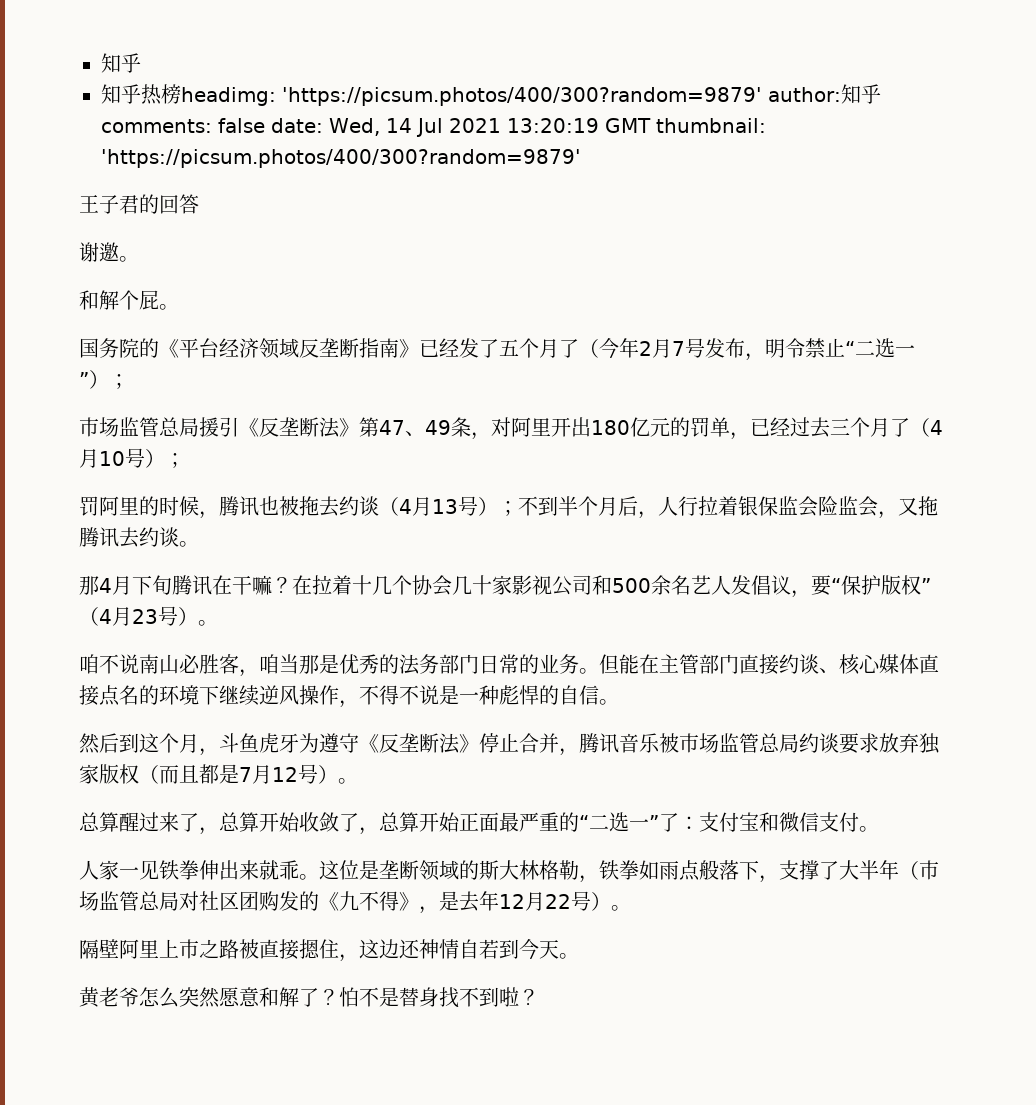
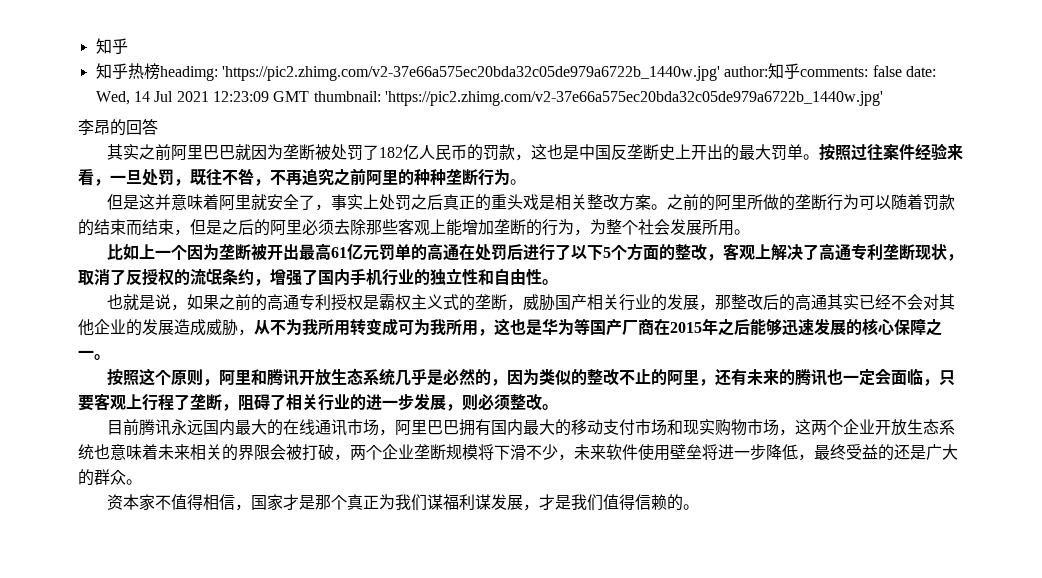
[282,87,762,106] 'https://picsum.photos/400/300?random=9879' -> [221,66,720,81] 'https://pic2.zhimg.com/v2-37e66a575ec20bda32c05de979a6722b_1440w.jpg'
[506,118,599,133] 13:20:19 -> [212,91,269,102] 12:23:09
[101,149,581,168] [79,195,139,214] 'https://picsum.photos/400/300?random=9879' // 王子君 -> [384,91,883,106] [78,119,110,135] 'https://pic2.zhimg.com/v2-37e66a575ec20bda32c05de979a6722b_1440w.jpg' // 李昂
[79,242,139,262] [79,290,179,310] [79,338,915,361] [79,370,129,389] [79,417,943,440] [79,448,185,468] [79,496,938,519] [79,527,199,548] [79,575,931,598] [79,606,218,626] [79,654,939,677] [79,685,619,708] [79,733,940,756] [79,764,358,784] [79,812,879,835] [79,860,939,883] [79,891,631,914] [79,939,579,962] [79,987,539,1008] 谢邀。 // 和解个屁。 // 国务院的《平台经济领域反垄断指南》已经发了五个月了（今年2月7号发布，明令禁止“二选一”）； // 市场监管总局援引《反垄断法》第47、49条，对阿里开出180亿元的罚单，已经过去三个月了（4月10号）； // 罚阿里的时候，腾讯也被拖去约谈（4月13号）；不到半个月后，人行拉着银保监会险监会，又拖腾讯去约谈。 // 那4月下旬腾讯在干嘛？在拉着十几个协会几十家影视公司和500余名艺人发倡议，要“保护版权”（4月23号）。 // 咱不说南山必胜客，咱当那是优秀的法务部门日常的业务。但能在主管部门直接约谈、核心媒体直接点名的环境下继续逆风操作，不得不说是一种彪悍的自信。 // 然后到这个月，斗鱼虎牙为遵守《反垄断法》停止合并，腾讯音乐被市场监管总局约谈要求放弃独家版权（而且都是7月12号）。 // 总算醒过来了，总算开始收敛了，总算开始正面最严重的“二选一”了：支付宝和微信支付。 // 人家一见铁拳伸出来就乖。这位是垄断领域的斯大林格勒，铁拳如雨点般落下，支撑了大半年（市场监管总局对社区团购发的《九不得》，是去年12月22号）。 // 隔壁阿里上市之路被直接摁住，这边还神情自若到今天。 // 黄老爷怎么突然愿意和解了？怕不是替身找不到啦？ -> [107,143,964,161] [78,168,526,186] [107,194,956,211] [78,219,750,236] [107,243,964,261] [78,268,558,286] [107,294,956,311] [78,318,942,336] [78,350,110,360] [107,368,956,386] [78,393,558,411] [107,419,956,436] [78,444,958,461] [78,469,142,486] [107,494,700,511] 其实之前阿里巴巴就因为垄断被处罚了182亿人民币的罚款，这也是中国反垄断史上开出的最大罚单。按照过往案件经验来看，一旦处罚，既往不咎，不再追究之前阿里的种种垄断行为。 // 但是这并意味着阿里就安全了，事实上处罚之后真正的重头戏是相关整改方案。之前的阿里所做的垄断行为可以随着罚款的结束而结束，但是之后的阿里必须去除那些客观上能增加垄断的行为，为整个社会发展所用。 // 比如上一个因为垄断被开出最高61亿元罚单的高通在处罚后进行了以下5个方面的整改，客观上解决了高通专利垄断现状，取消了反授权的流氓条约，增强了国内手机行业的独立性和自由性。 // 也就是说，如果之前的高通专利授权是霸权主义式的垄断，威胁国产相关行业的发展，那整改后的高通其实已经不会对其他企业的发展造成威胁，从不为我所用转变成可为我所用，这也是华为等国产厂商在2015年之后能够迅速发展的核心保障之一。 // 按照这个原则，阿里和腾讯开放生态系统几乎是必然的，因为类似的整改不止的阿里，还有未来的腾讯也一定会面临，只要客观上行程了垄断，阻碍了相关行业的进一步发展，则必须整改。 // 目前腾讯永远国内最大的在线通讯市场，阿里巴巴拥有国内最大的移动支付市场和现实购物市场，这两个企业开放生态系统也意味着未来相关的界限会被打破，两个企业垄断规模将下滑不少，未来软件使用壁垒将进一步降低，最终受益的还是广大的群众。 // 资本家不值得相信，国家才是那个真正为我们谋福利谋发展，才是我们值得信赖的。

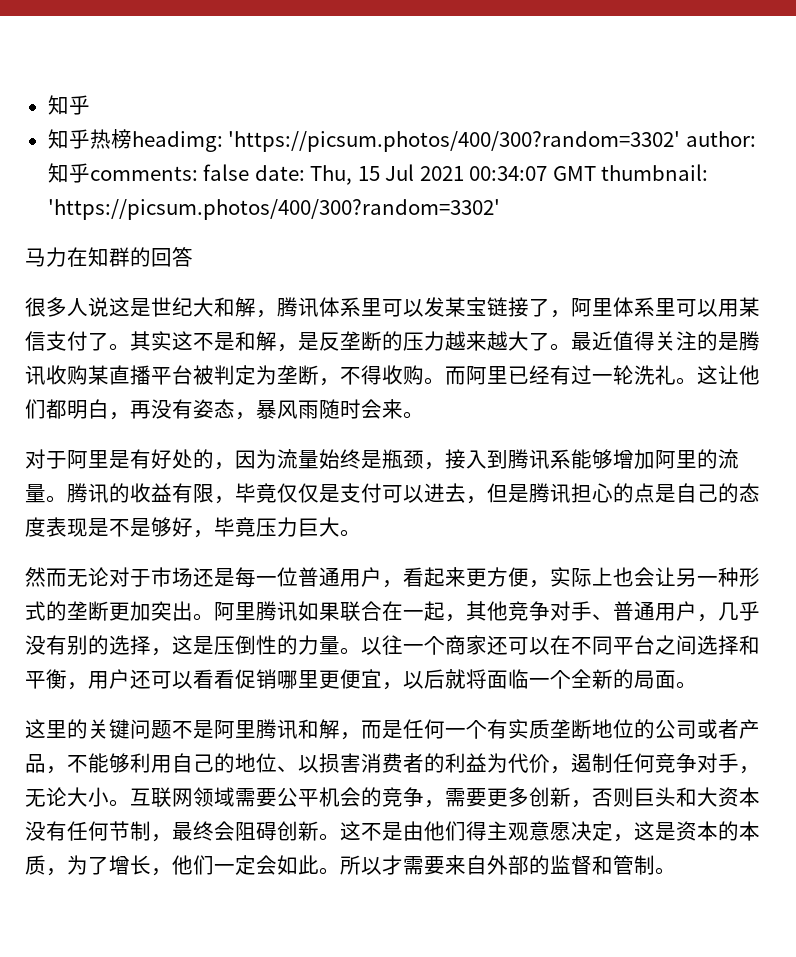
[221,66,720,81] 'https://pic2.zhimg.com/v2-37e66a575ec20bda32c05de979a6722b_1440w.jpg' -> [228,131,681,152] 'https://picsum.photos/400/300?random=3302'
[95,91,150,105] Wed, 14 -> [310,165,380,185] Thu, 15
[212,91,269,102] 12:23:09 -> [469,166,548,181] 00:34:07
[384,91,883,106] [78,119,158,136] [107,143,964,161] [78,168,526,186] [107,194,956,211] [78,219,750,236] [107,243,964,261] [78,268,558,286] [107,294,956,311] [78,318,942,336] [78,350,110,360] [107,368,956,386] [78,393,558,411] [107,419,956,436] [78,444,958,461] [78,469,142,486] [107,494,684,511] 'https://pic2.zhimg.com/v2-37e66a575ec20bda32c05de979a6722b_1440w.jpg' // 李昂的回答 // 其实之前阿里巴巴就因为垄断被处罚了182亿人民币的罚款，这也是中国反垄断史上开出的最大罚单。按照过往案件经验来看，一旦处罚，既往不咎，不再追究之前阿里的种种垄断行为。 // 但是这并意味着阿里就安全了，事实上处罚之后真正的重头戏是相关整改方案。之前的阿里所做的垄断行为可以随着罚款的结束而结束，但是之后的阿里必须去除那些客观上能增加垄断的行为，为整个社会发展所用。 // 比如上一个因为垄断被开出最高61亿元罚单的高通在处罚后进行了以下5个方面的整改，客观上解决了高通专利垄断现状，取消了反授权的流氓条约，增强了国内手机行业的独立性和自由性。 // 也就是说，如果之前的高通专利授权是霸权主义式的垄断，威胁国产相关行业的发展，那整改后的高通其实已经不会对其他企业的发展造成威胁，从不为我所用转变成可为我所用，这也是华为等国产厂商在2015年之后能够迅速发展的核心保障之一。 // 按照这个原则，阿里和腾讯开放生态系统几乎是必然的，因为类似的整改不止的阿里，还有未来的腾讯也一定会面临，只要客观上行程了垄断，阻碍了相关行业的进一步发展，则必须整改。 // 目前腾讯永远国内最大的在线通讯市场，阿里巴巴拥有国内最大的移动支付市场和现实购物市场，这两个企业开放生态系统也意味着未来相关的界限会被打破，两个企业垄断规模将下滑不少，未来软件使用壁垒将进一步降低，最终受益的还是广大的群众。 // 资本家不值得相信，国家才是那个真正为我们谋福利谋发展，才是我们值得信赖的 -> [47,199,500,220] [25,247,193,267] [25,297,760,318] [25,331,760,352] [25,365,760,386] [25,399,424,420] [25,449,739,470] [25,483,760,504] [25,517,361,538] [25,567,760,588] [25,601,760,622] [25,635,760,656] [25,669,697,690] [25,719,760,740] [25,753,760,774] [25,787,760,808] [25,821,760,842] [25,855,655,876] 'https://picsum.photos/400/300?random=3302' // 马力在知群的回答 // 很多人说这是世纪大和解，腾讯体系里可以发某宝链接了，阿里体系里可以用某信支付了。其实这不是和解，是反垄断的压力越来越大了。最近值得关注的是腾讯收购某直播平台被判定为垄断，不得收购。而阿里已经有过一轮洗礼。这让他们都明白，再没有姿态，暴风雨随时会来。 // 对于阿里是有好处的，因为流量始终是瓶颈，接入到腾讯系能够增加阿里的流量。腾讯的收益有限，毕竟仅仅是支付可以进去，但是腾讯担心的点是自己的态度表现是不是够好，毕竟压力巨大。 // 然而无论对于市场还是每一位普通用户，看起来更方便，实际上也会让另一种形式的垄断更加突出。阿里腾讯如果联合在一起，其他竞争对手、普通用户，几乎没有别的选择，这是压倒性的力量。以往一个商家还可以在不同平台之间选择和平衡，用户还可以看看促销哪里更便宜，以后就将面临一个全新的局面。 // 这里的关键问题不是阿里腾讯和解，而是任何一个有实质垄断地位的公司或者产品，不能够利用自己的地位、以损害消费者的利益为代价，遏制任何竞争对手，无论大小。互联网领域需要公平机会的竞争，需要更多创新，否则巨头和大资本没有任何节制，最终会阻碍创新。这不是由他们得主观意愿决定，这是资本的本质，为了增长，他们一定会如此。所以才需要来自外部的监督和管制

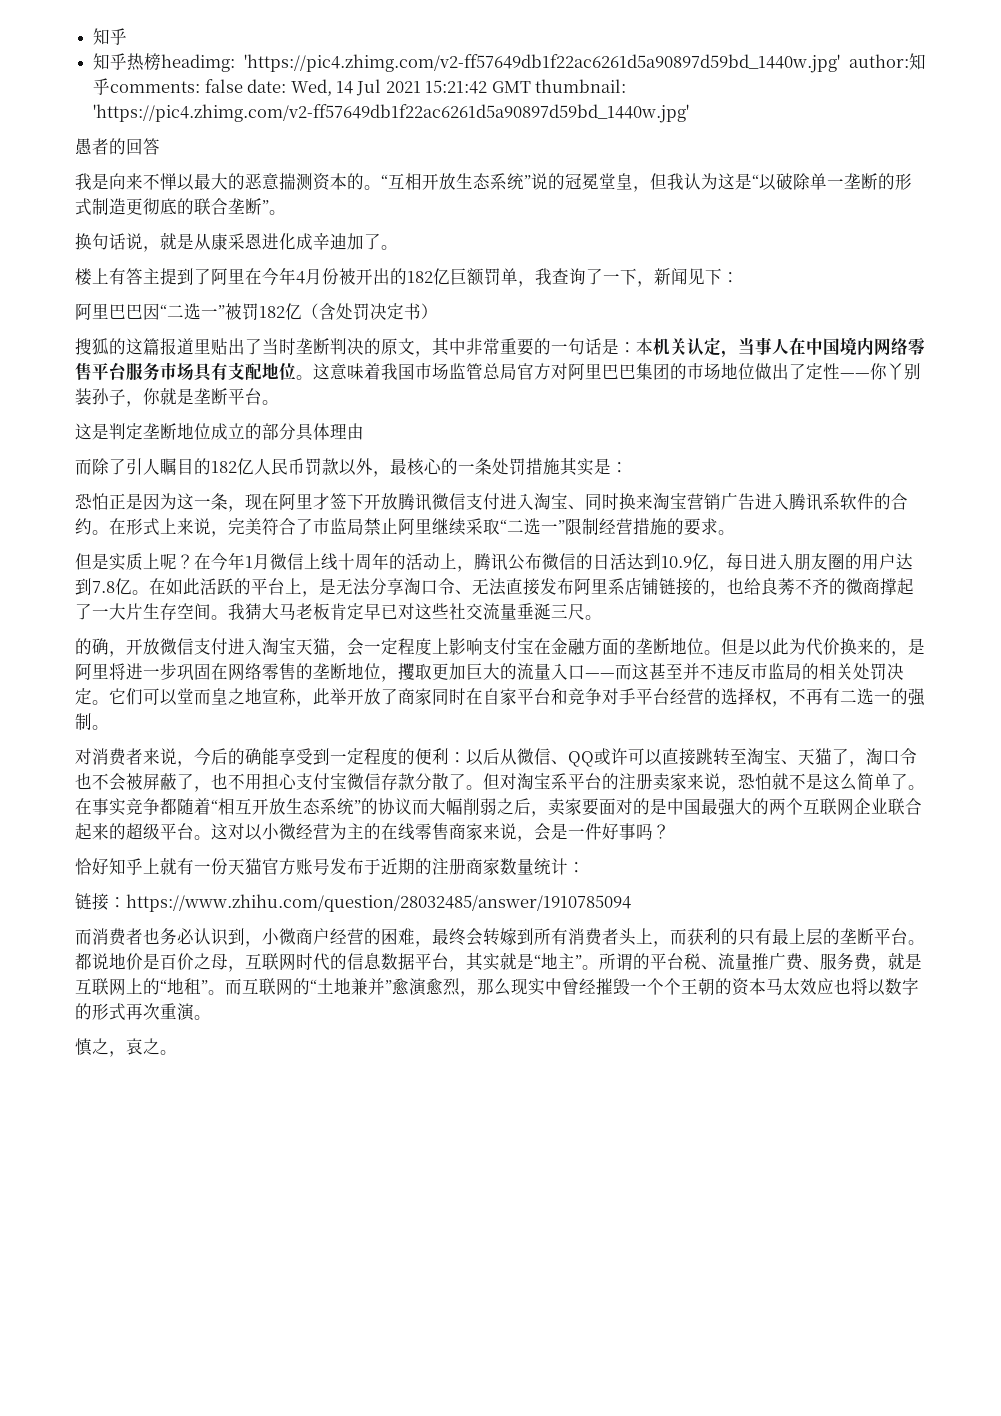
[228,131,681,152] 'https://picsum.photos/400/300?random=3302' -> [244,54,841,73] 'https://pic4.zhimg.com/v2-ff57649db1f22ac6261d5a90897d59bd_1440w.jpg'
[310,165,380,185] Thu, 15 -> [290,79,353,96] Wed, 14
[469,166,548,181] 00:34:07 -> [425,80,488,94] 15:21:42
[47,199,500,220] [25,247,193,267] [25,297,760,318] [25,331,760,352] [25,365,760,386] [25,399,424,420] [25,449,739,470] [25,483,760,504] [25,517,361,538] [25,567,760,588] [25,601,760,622] [25,635,760,656] [25,669,697,690] [25,719,760,740] [25,753,760,774] [25,787,760,808] [25,821,760,842] [25,855,655,876] 'https://picsum.photos/400/300?random=3302' // 马力在知群的回答 // 很多人说这是世纪大和解，腾讯体系里可以发某宝链接了，阿里体系里可以用某信支付了。其实这不是和解，是反垄断的压力越来越大了。最近值得关注的是腾讯收购某直播平台被判定为垄断，不得收购。而阿里已经有过一轮洗礼。这让他们都明白，再没有姿态，暴风雨随时会来。 // 对于阿里是有好处的，因为流量始终是瓶颈，接入到腾讯系能够增加阿里的流量。腾讯的收益有限，毕竟仅仅是支付可以进去，但是腾讯担心的点是自己的态度表现是不是够好，毕竟压力巨大。 // 然而无论对于市场还是每一位普通用户，看起来更方便，实际上也会让另一种形式的垄断更加突出。阿里腾讯如果联合在一起，其他竞争对手、普通用户，几乎没有别的选择，这是压倒性的力量。以往一个商家还可以在不同平台之间选择和平衡，用户还可以看看促销哪里更便宜，以后就将面临一个全新的局面。 // 这里的关键问题不是阿里腾讯和解，而是任何一个有实质垄断地位的公司或者产品，不能够利用自己的地位、以损害消费者的利益为代价，遏制任何竞争对手，无论大小。互联网领域需要公平机会的竞争，需要更多创新，否则巨头和大资本没有任何节制，最终会阻碍创新。这不是由他们得主观意愿决定，这是资本的本质，为了增长，他们一定会如此。所以才需要来自外部的监督和管制 -> [93,104,690,123] [75,138,160,155] [75,173,912,192] [75,198,286,216] [75,233,398,252] [75,267,739,287] [75,303,438,320] [75,337,925,358] [75,362,921,382] [75,388,279,407] [75,423,364,441] [75,458,628,477] [75,493,908,512] [75,518,735,537] [75,552,913,572] [75,578,914,597] [75,603,602,621] [75,638,925,657] [75,662,904,682] [75,688,925,707] [75,713,109,730] [75,747,917,767] [75,773,925,792] [75,798,922,817] [75,823,670,842] [75,858,585,876] [75,893,631,912] [75,928,925,947] [75,953,922,972] [75,978,919,997] [75,1003,211,1021] [75,1038,160,1057] 'https://pic4.zhimg.com/v2-ff57649db1f22ac6261d5a90897d59bd_1440w.jpg' // 愚者的回答 // 我是向来不惮以最大的恶意揣测资本的。“互相开放生态系统”说的冠冕堂皇，但我认为这是“以破除单一垄断的形式制造更彻底的联合垄断”。 // 换句话说，就是从康采恩进化成辛迪加了。 // 楼上有答主提到了阿里在今年4月份被开出的182亿巨额罚单，我查询了一下，新闻见下： // 阿里巴巴因“二选一”被罚182亿（含处罚决定书） // 搜狐的这篇报道里贴出了当时垄断判决的原文，其中非常重要的一句话是：本机关认定，当事人在中国境内网络零售平台服务市场具有支配地位。这意味着我国市场监管总局官方对阿里巴巴集团的市场地位做出了定性——你丫别装孙子，你就是垄断平台。 // 这是判定垄断地位成立的部分具体理由 // 而除了引人瞩目的182亿人民币罚款以外，最核心的一条处罚措施其实是： // 恐怕正是因为这一条，现在阿里才签下开放腾讯微信支付进入淘宝、同时换来淘宝营销广告进入腾讯系软件的合约。在形式上来说，完美符合了市监局禁止阿里继续采取“二选一”限制经营措施的要求。 // 但是实质上呢？在今年1月微信上线十周年的活动上，腾讯公布微信的日活达到10.9亿，每日进入朋友圈的用户达到7.8亿。在如此活跃的平台上，是无法分享淘口令、无法直接发布阿里系店铺链接的，也给良莠不齐的微商撑起了一大片生存空间。我猜大马老板肯定早已对这些社交流量垂涎三尺。 // 的确，开放微信支付进入淘宝天猫，会一定程度上影响支付宝在金融方面的垄断地位。但是以此为代价换来的，是阿里将进一步巩固在网络零售的垄断地位，攫取更加巨大的流量入口——而这甚至并不违反市监局的相关处罚决定。它们可以堂而皇之地宣称，此举开放了商家同时在自家平台和竞争对手平台经营的选择权，不再有二选一的强制。 // 对消费者来说，今后的确能享受到一定程度的便利：以后从微信、QQ或许可以直接跳转至淘宝、天猫了，淘口令也不会被屏蔽了，也不用担心支付宝微信存款分散了。但对淘宝系平台的注册卖家来说，恐怕就不是这么简单了。在事实竞争都随着“相互开放生态系统”的协议而大幅削弱之后，卖家要面对的是中国最强大的两个互联网企业联合起来的超级平台。这对以小微经营为主的在线零售商家来说，会是一件好事吗？ // 恰好知乎上就有一份天猫官方账号发布于近期的注册商家数量统计： // 链接：https://www.zhihu.com/question/28032485/answer/1910785094 // 而消费者也务必认识到，小微商户经营的困难，最终会转嫁到所有消费者头上，而获利的只有最上层的垄断平台。都说地价是百价之母，互联网时代的信息数据平台，其实就是“地主”。所谓的平台税、流量推广费、服务费，就是互联网上的“地租”。而互联网的“土地兼并”愈演愈烈，那么现实中曾经摧毁一个个王朝的资本马太效应也将以数字的形式再次重演。 // 慎之，哀之

